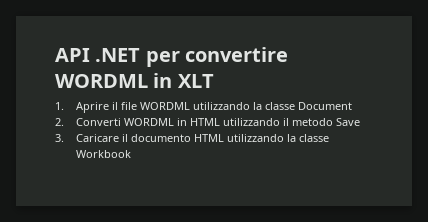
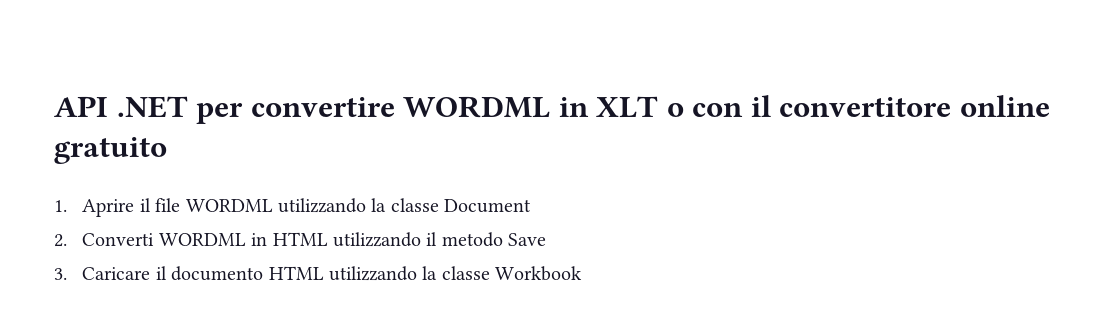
(214, 81) none -> [666,95,1050,117] [54,137,167,164] o con il convertitore online gratuito

